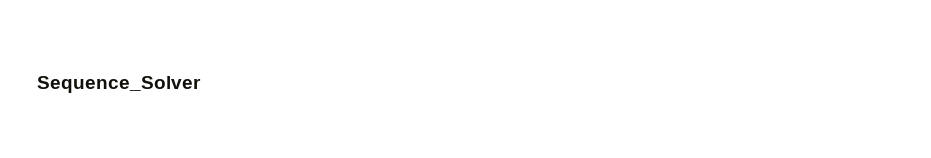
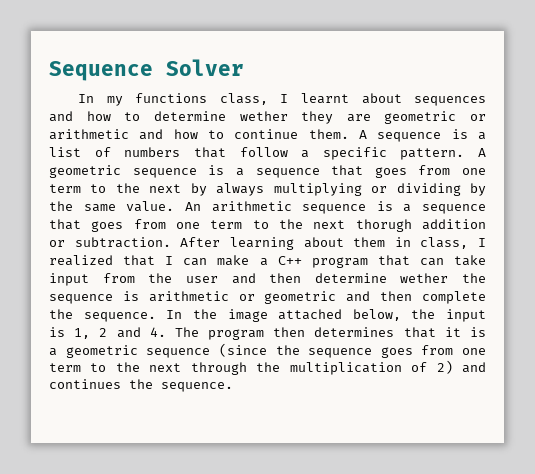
[37,76,201,93] Sequence_Solver -> [49,59,244,81] [78,93,486,106] [49,111,486,124] [49,129,486,142] [49,147,486,160] [49,165,486,178] [49,183,487,196] [49,201,486,214] [49,219,486,232] [49,237,486,250] [49,255,487,268] [49,273,486,286] [49,291,486,304] [49,309,486,322] [49,327,487,340] [49,343,486,358] [49,360,487,375] [49,379,233,392] Sequence Solver // In my functions class, I learnt about sequences and how to determine wether they are geometric or arithmetic and how to continue them. A sequence is a list of numbers that follow a specific pattern. A geometric sequence is a sequence that goes from one term to the next by always multiplying or dividing by the same value. An arithmetic sequence is a sequence that goes from one term to the next thorugh addition or subtraction. After learning about them in class, I realized that I can make a C++ program that can take input from the user and then determine wether the sequence is arithmetic or geometric and then complete the sequence. In the image attached below, the input is 1, 2 and 4. The program then determines that it is a geometric sequence (since the sequence goes from one term to the next through the multiplication of 2) and continues the sequence.

